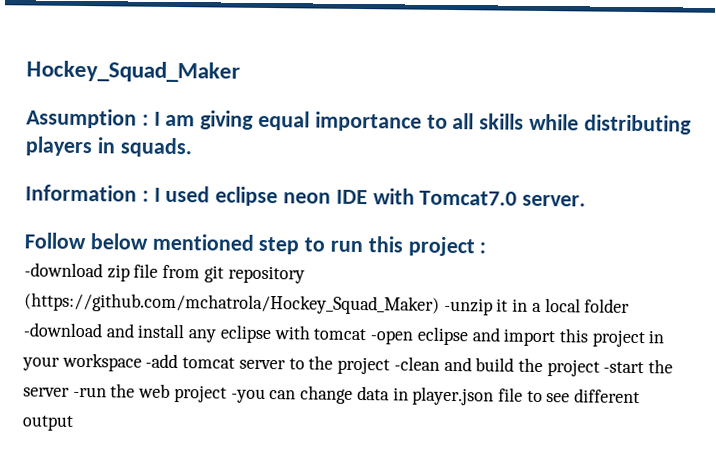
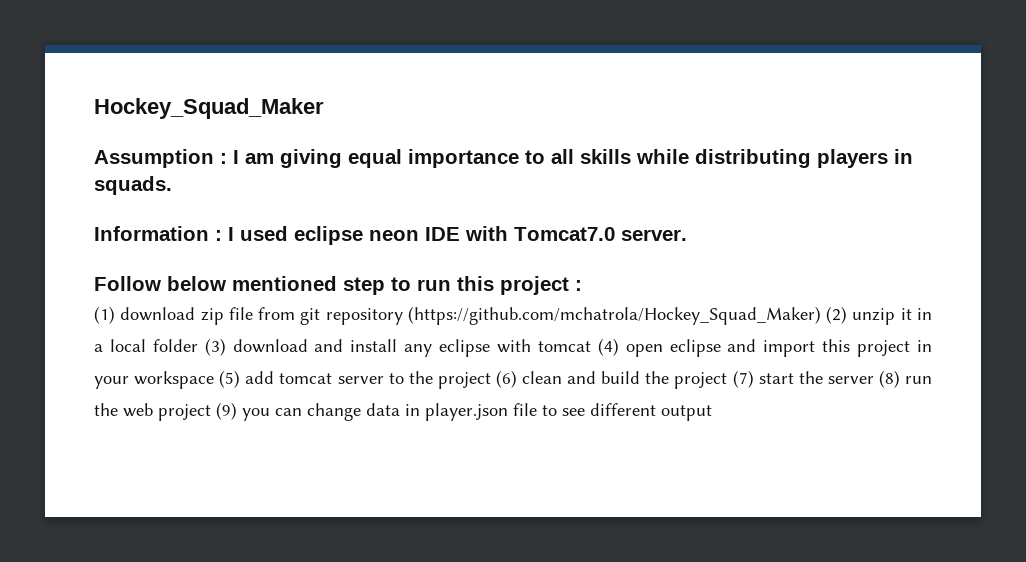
[24,262,103,278] -download -> [94,306,196,324] (1) download
[443,297,493,316] -unzip -> [826,306,896,325] (2) unzip
[23,322,103,338] -download -> [204,338,308,356] (3) download
[370,330,414,345] -open -> [597,338,663,357] (4) open
[145,353,179,369] -add -> [219,370,275,388] (5) add
[393,356,440,371] -clean -> [495,370,563,388] (6) clean
[603,359,674,374] [23,386,107,398] -start the server -run -> [732,370,933,388] (7) start the server (8) run
[230,388,266,404] -you -> [216,402,270,421] (9) you

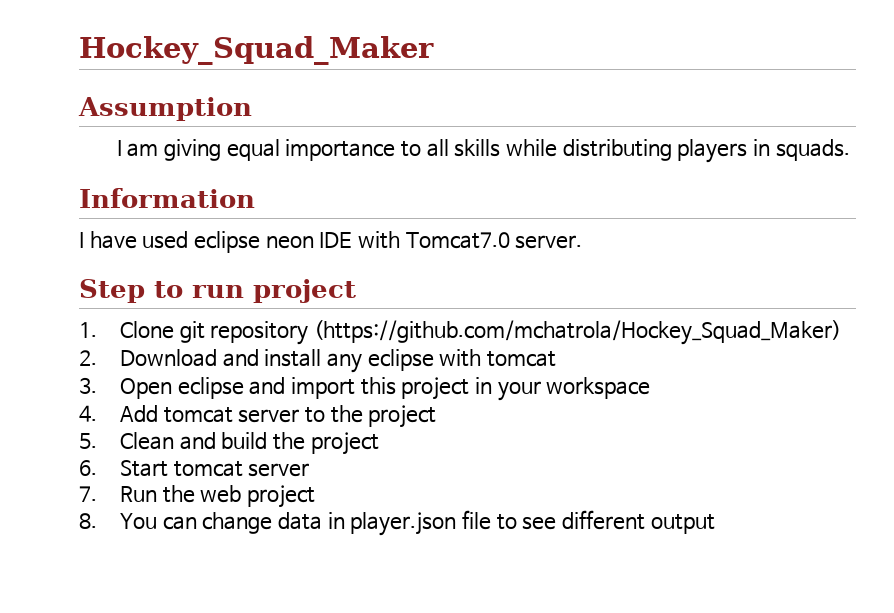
[220,153,227,164] : -> (252, 109) //
[215,227,234,241] : I -> [79,231,137,249] // I have
[94,276,385,295] Follow below mentioned step -> [79,279,145,303] Step
[457,276,582,295] [94,306,932,325] [94,338,308,356] this project : // (1) download zip file from git repository (https://github.com/mchatrola/Hockey_Squad_Maker) (2) unzip it in a local folder (3) download -> [253,279,356,303] [79,320,842,345] [79,349,218,367] project // 1. Clone git repository (https://github.com/mchatrola/Hockey_Squad_Maker) // 2. Download
[597,338,663,357] (4) open -> [79,377,173,399] // 3. Open
[219,370,275,388] (5) add -> [79,405,159,422] // 4. Add
[495,370,563,388] (6) clean -> [79,432,175,450] // 5. Clean
[732,370,933,388] (7) start the server (8) run -> [79,460,310,477] [79,486,158,502] // 6. Start tomcat server // 7. Run
[216,402,270,421] (9) you -> [79,513,158,529] // 8. You

